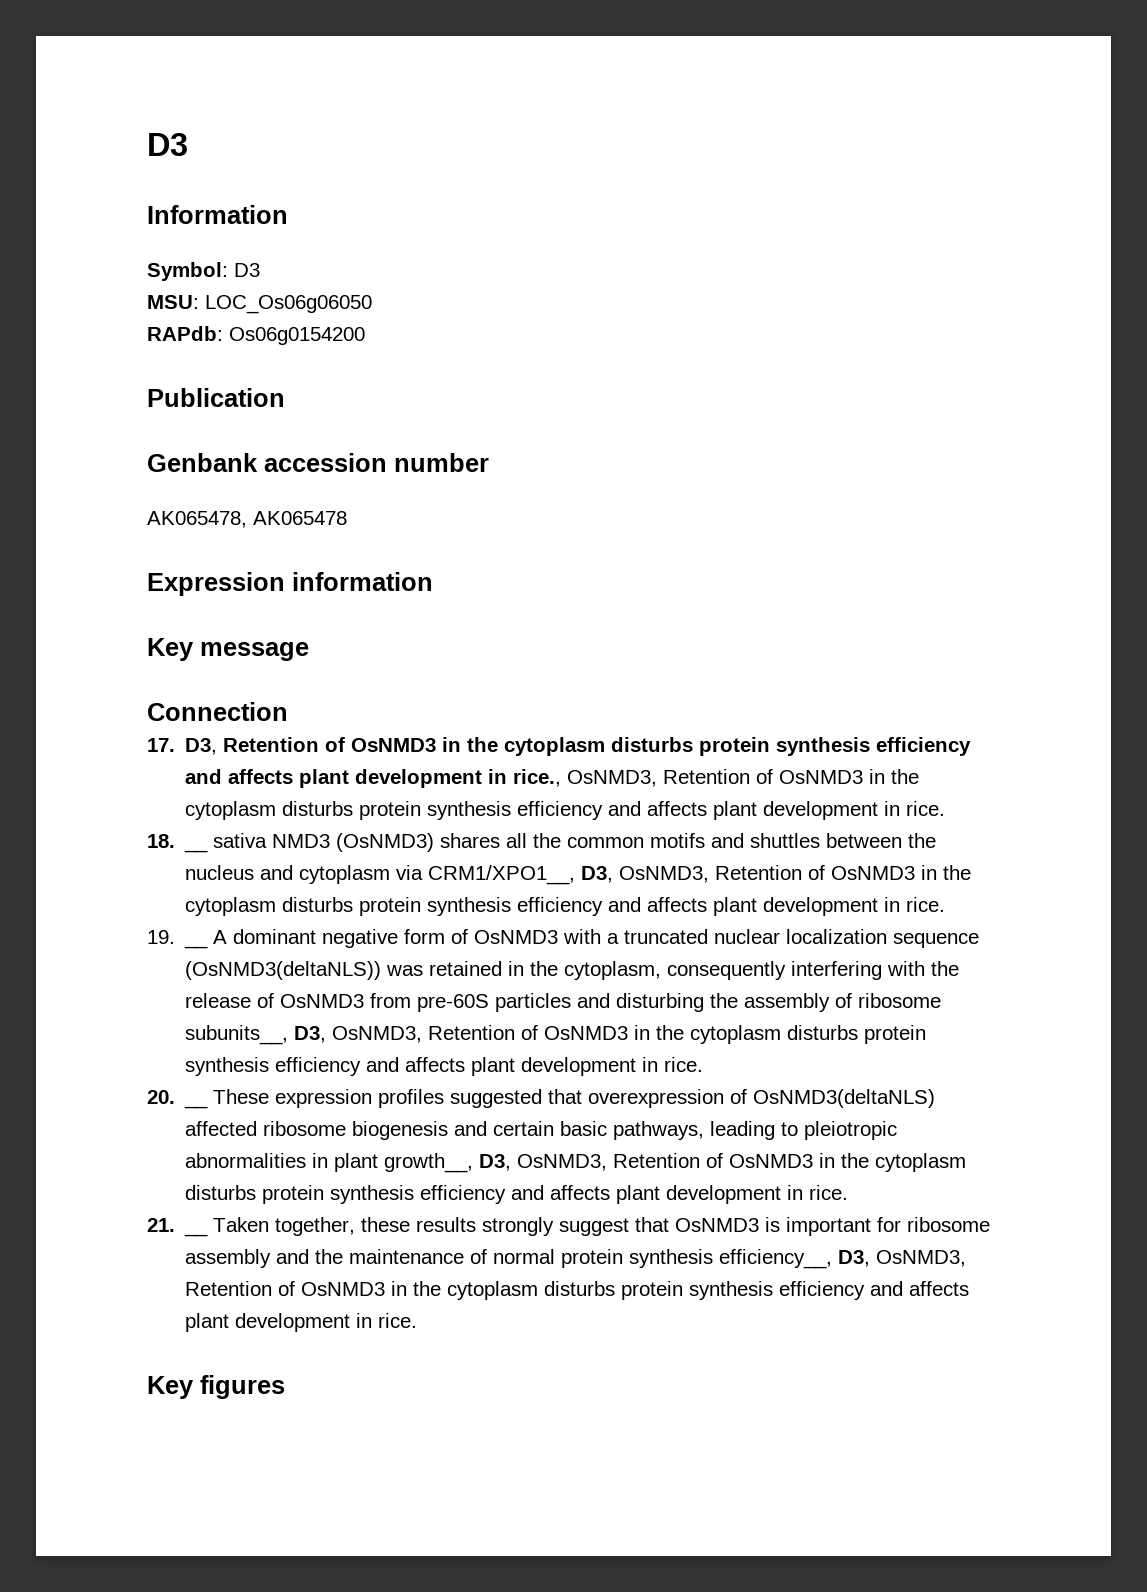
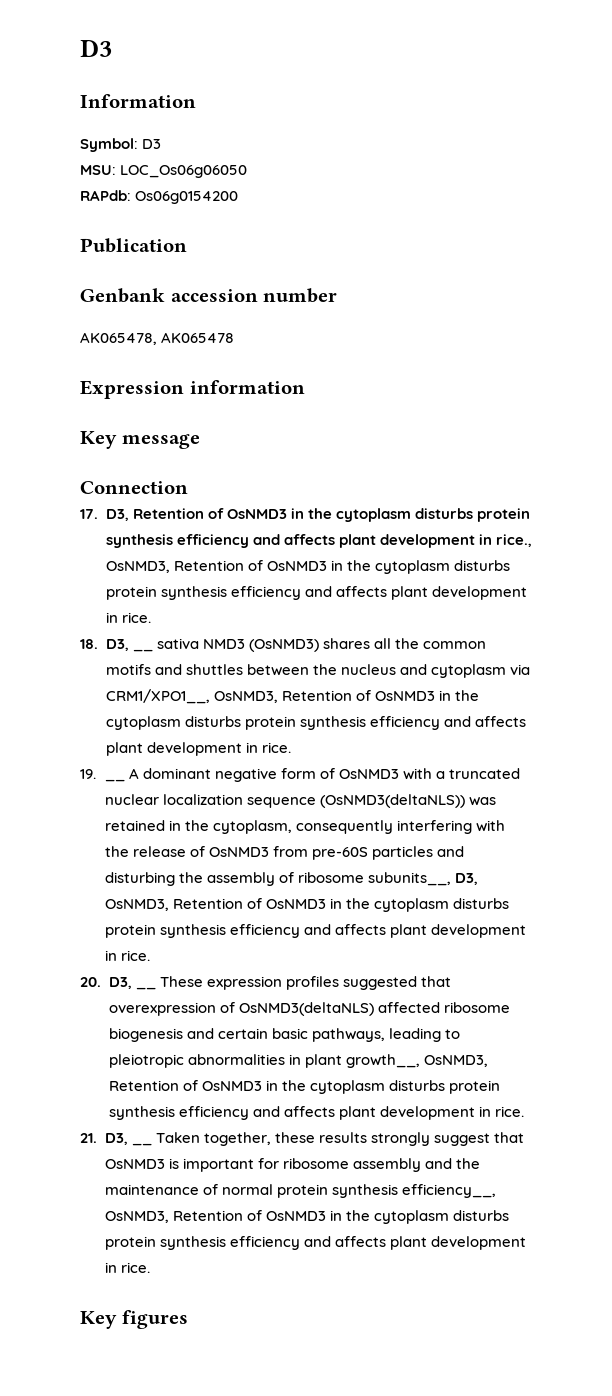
(175, 841) none -> [105,639,129,651] D3,
[581,866,614,883] D3, -> (210, 696) none
(175, 1097) none -> [108,977,132,989] D3,
[479,1154,512,1171] D3, -> (420, 1061) none
(175, 1225) none -> [104,1133,128,1145] D3,
[838,1250,871,1267] D3, -> (496, 1191) none

